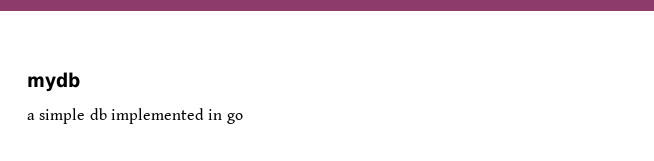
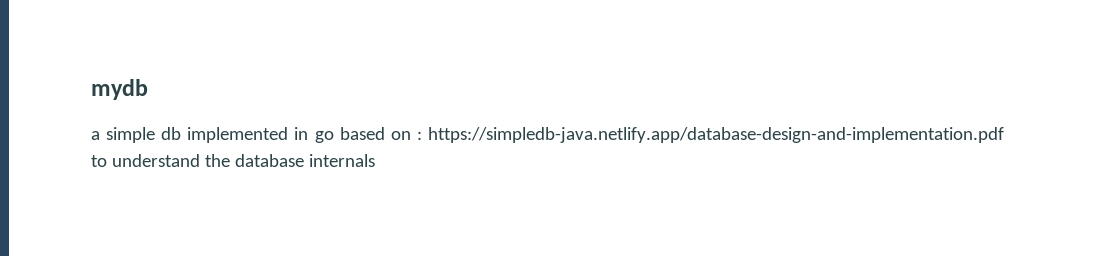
(243, 118) none -> [339,127,1004,143] [91,154,375,167] based on : https://simpledb-java.netlify.app/database-design-and-implementation.pdf to understand the database internals

